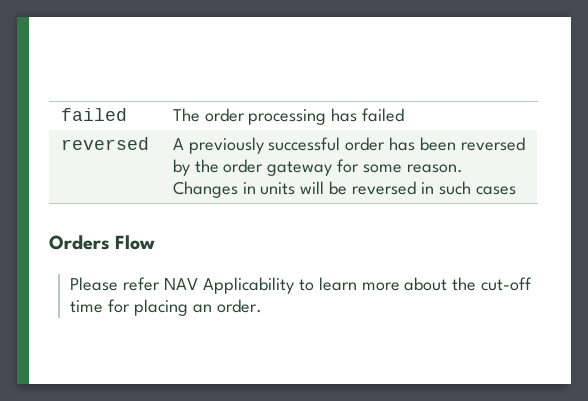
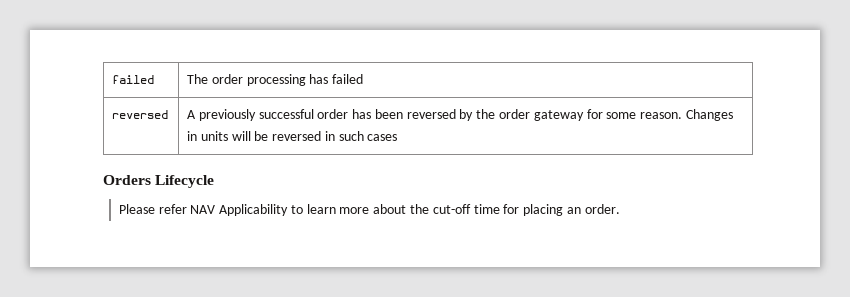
[115,235,156,250] Flow -> [155,175,215,188] Lifecycle

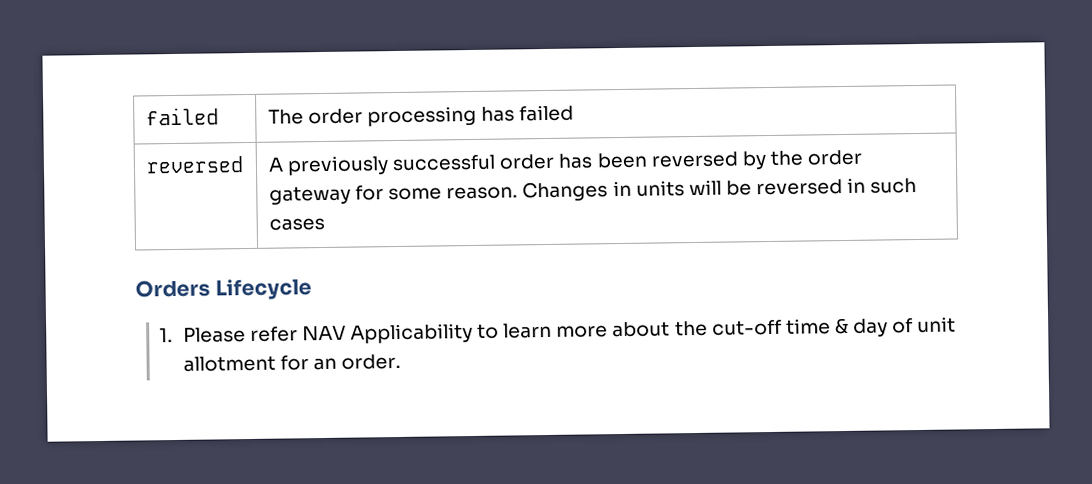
(215, 181) none -> [159,328,174,343] 1.
[503,204,564,216] for placing -> [834,316,957,337] [182,355,309,372] & day of unit allotment for

